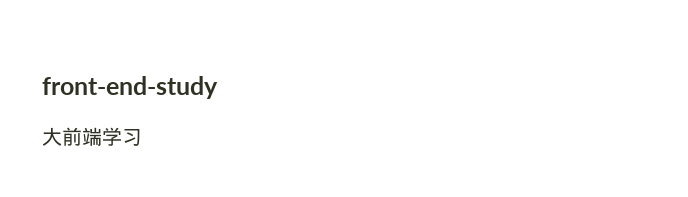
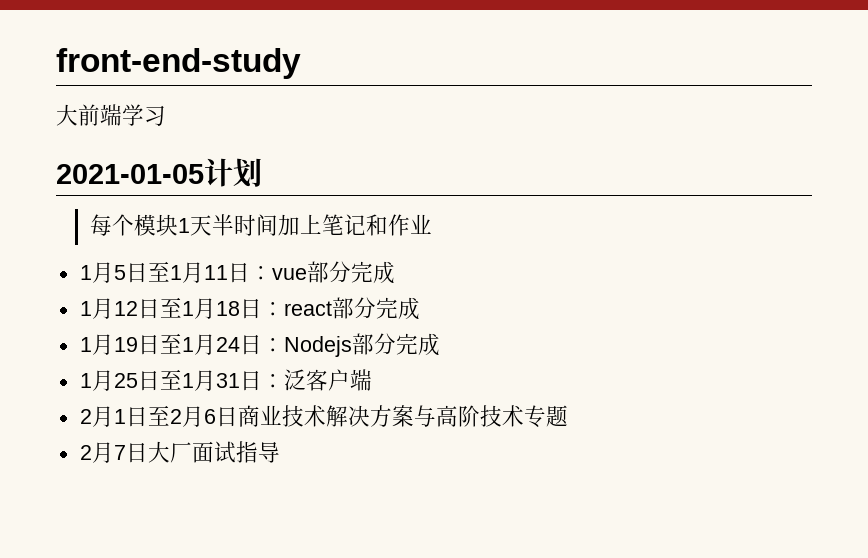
(142, 137) none -> [56,158,262,188] [89,214,432,236] [79,261,395,284] [79,297,420,320] [79,333,440,357] [79,369,372,391] [79,405,568,428] [79,441,280,463] // 2021-01-05计划 // 每个模块1天半时间加上笔记和作业 // 1月5日至1月11日：vue部分完成 // 1月12日至1月18日：react部分完成 // 1月19日至1月24日：Nodejs部分完成 // 1月25日至1月31日：泛客户端 // 2月1日至2月6日商业技术解决方案与高阶技术专题 // 2月7日大厂面试指导

